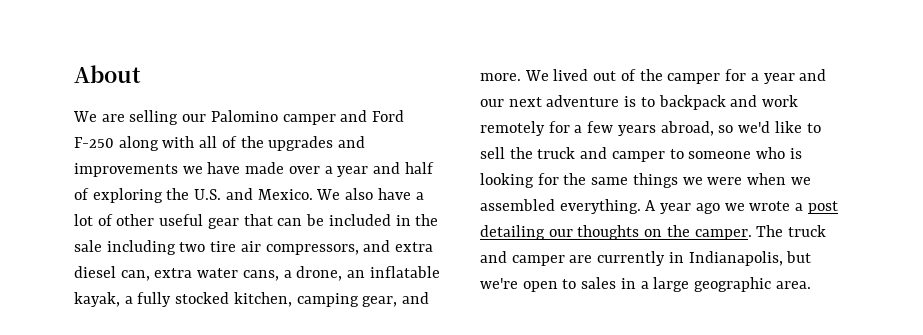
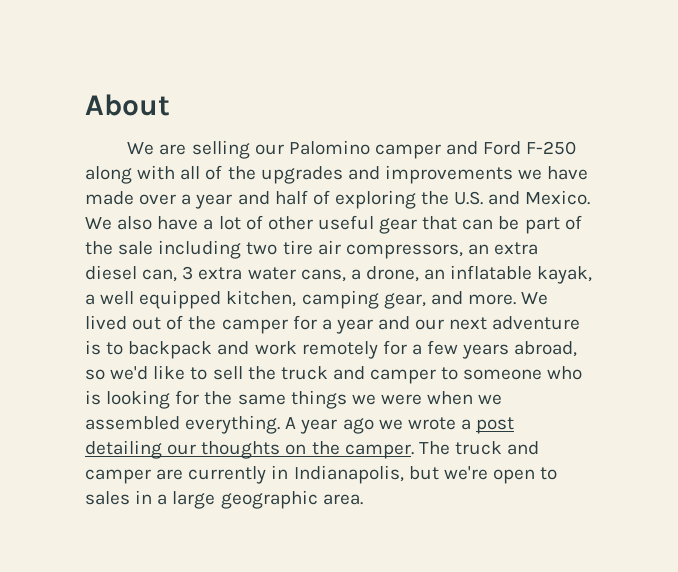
[328,214,411,226] included in -> [524,215,582,234] part of
[363,240,391,252] and -> [467,244,489,255] an
(150, 275) none -> [182,266,194,280] 3
[137,292,230,307] fully stocked -> [100,290,222,309] well equipped

